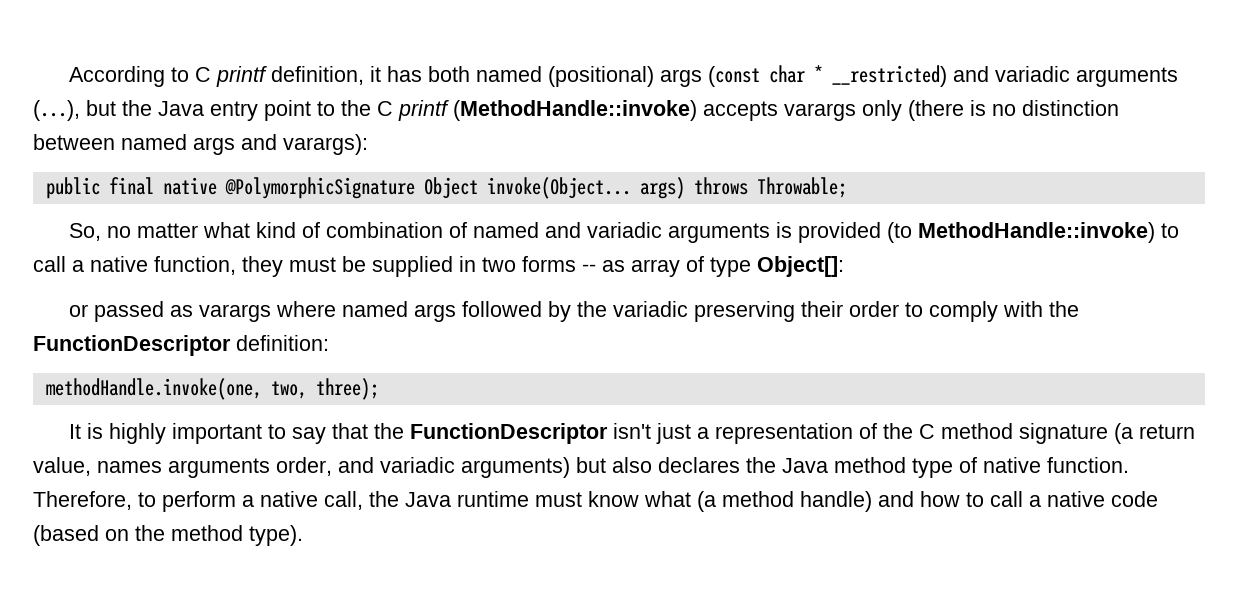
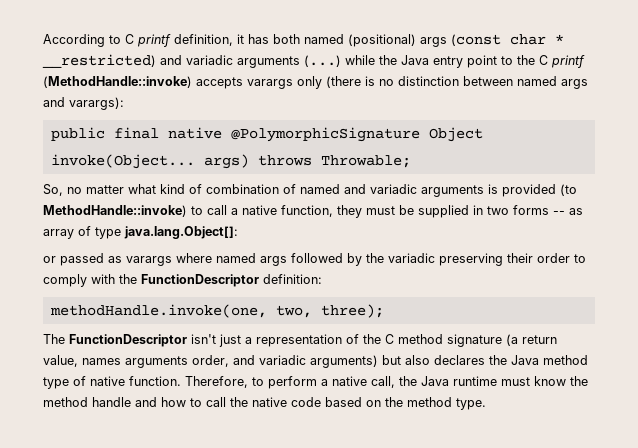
[33,100,116,121] (...), but -> [304,55,375,67] (...) while
[757,256,844,277] Object[]: -> [124,226,238,239] java.lang.Object[]:
[68,423,404,444] It is highly important to say that the -> [43,334,65,344] The
[644,491,872,512] what (a method handle) -> [570,376,588,386] [43,397,131,407] the method handle
[1029,495,1041,507] a -> [230,397,248,407] the
[33,525,99,546] (based -> [325,397,362,407] based
[249,525,303,546] type). -> [456,398,486,410] type.

